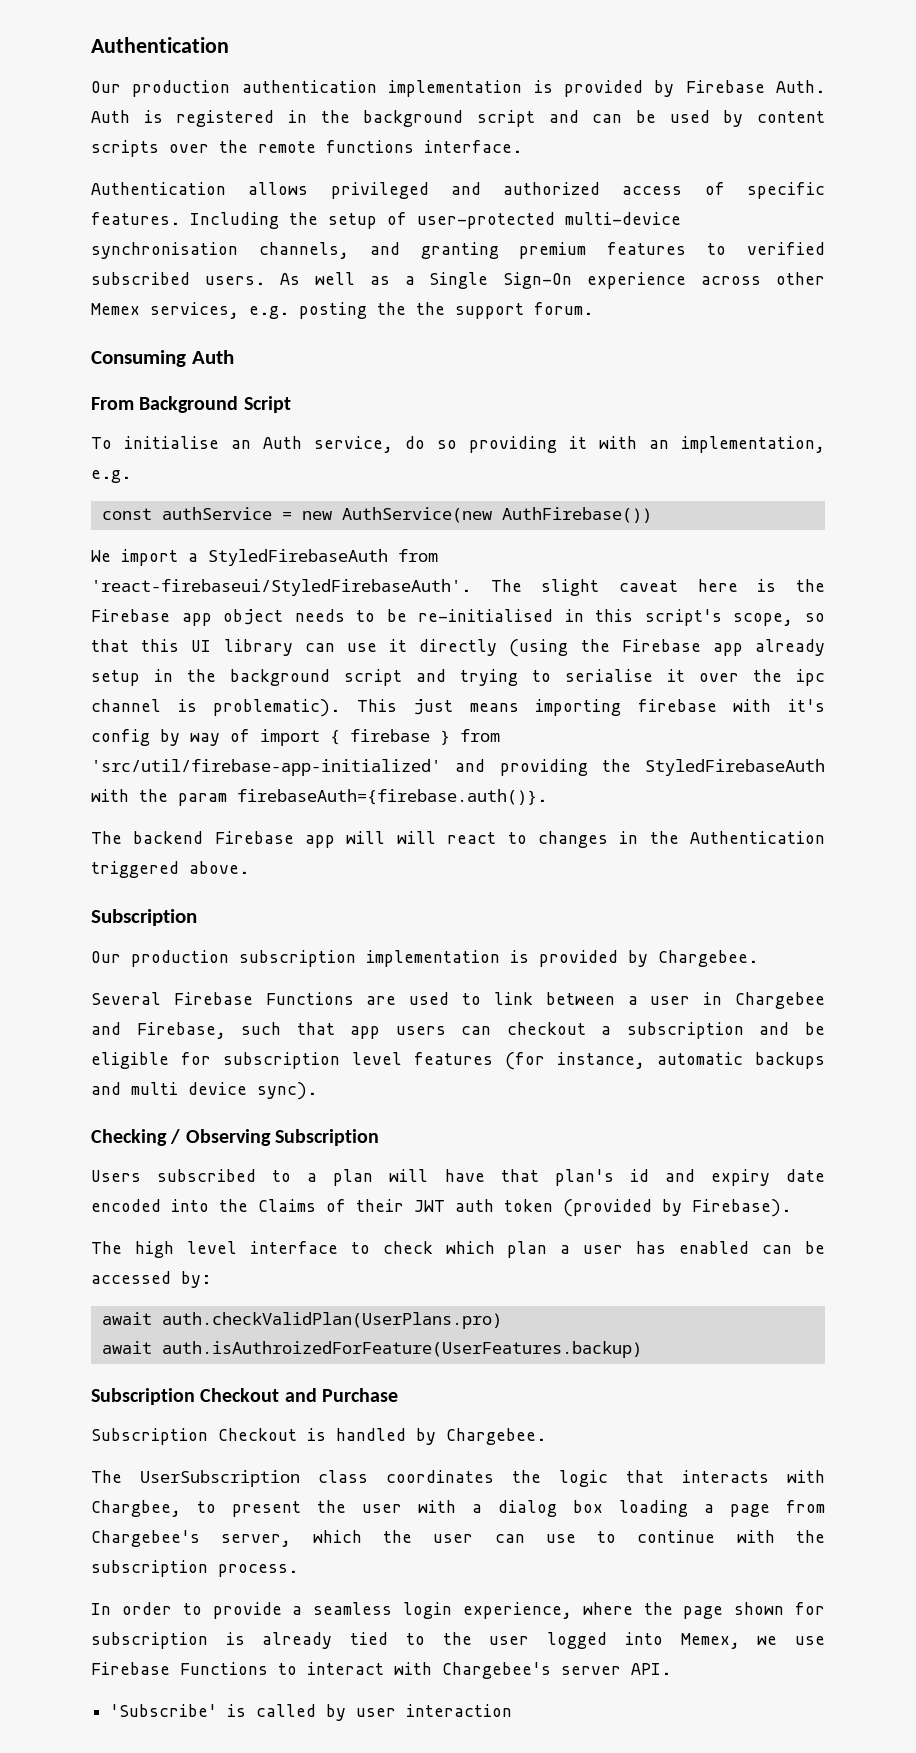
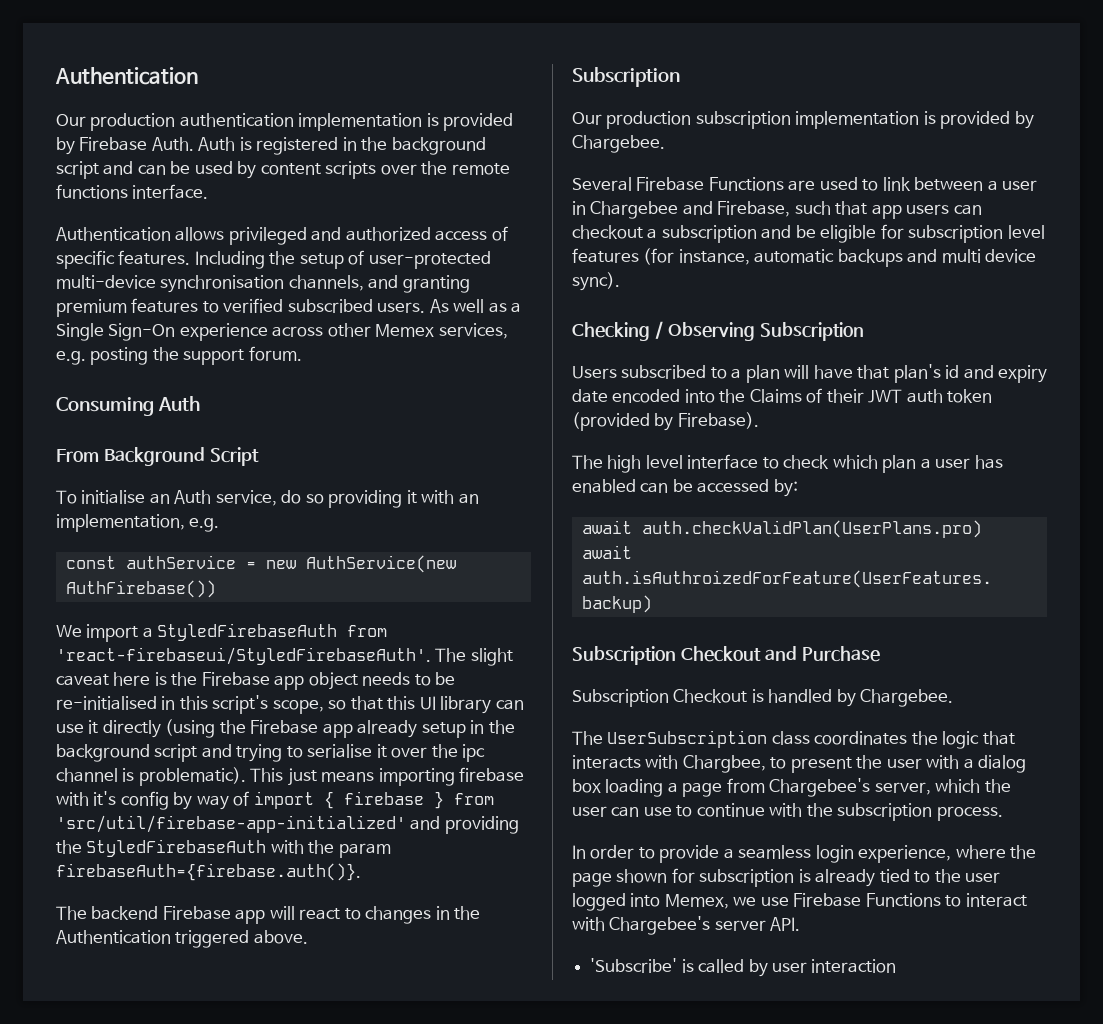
[416,302,445,315] the -> (179, 354) none
[396,831,436,844] will -> (295, 913) none

